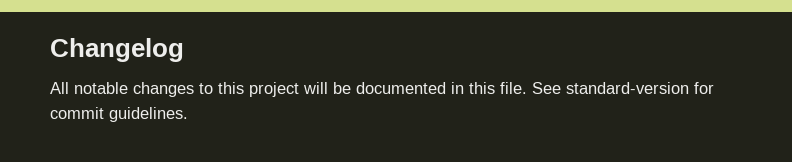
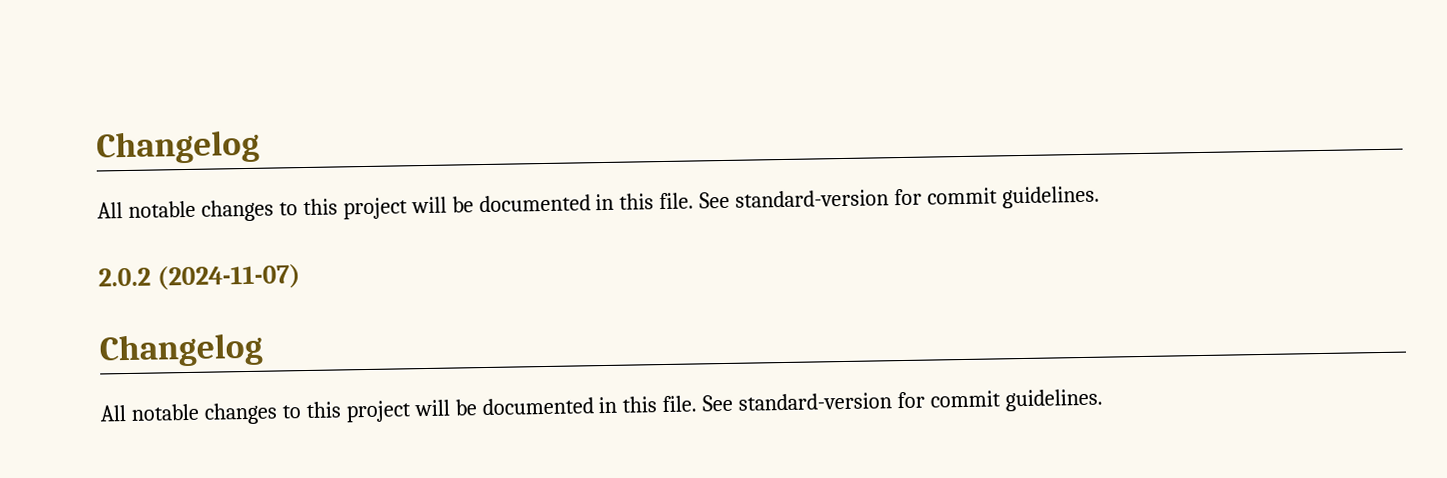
(188, 114) none -> [98,264,301,291] [99,332,264,368] [100,388,1104,425] // 2.0.2 (2024-11-07) // Changelog // All notable changes to this project will be documented in this file. See standard-version for commit guidelines.

